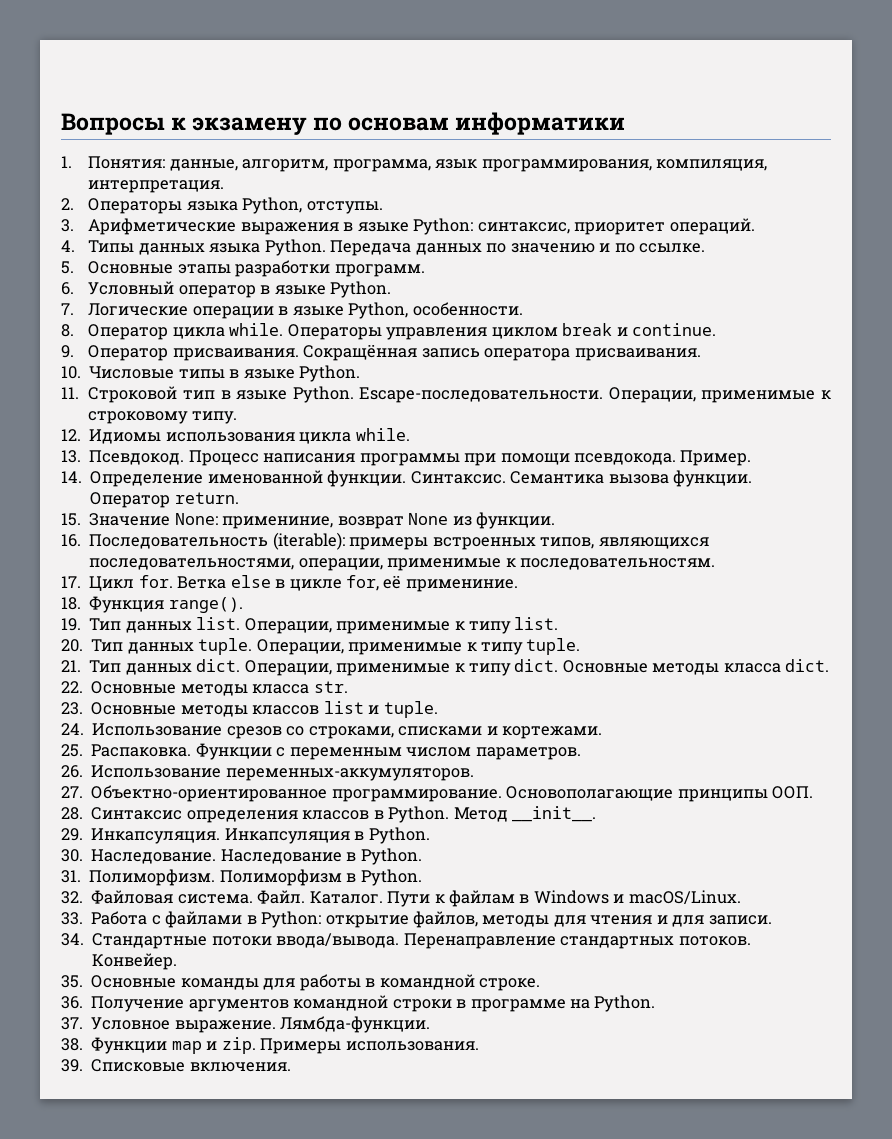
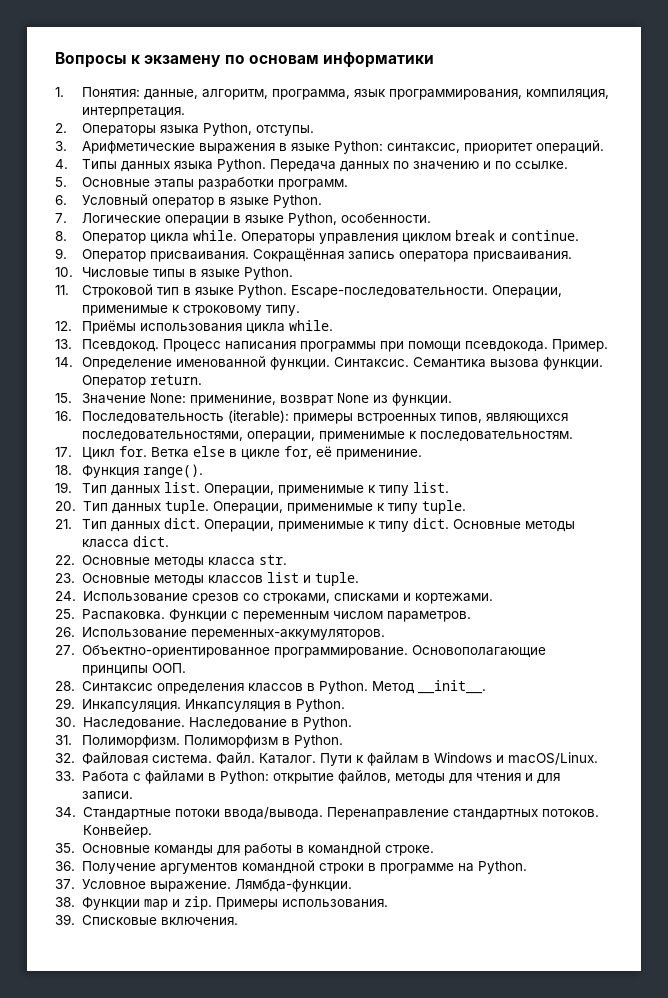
[89,429,162,444] Идиомы -> [81,320,136,334] Приёмы

